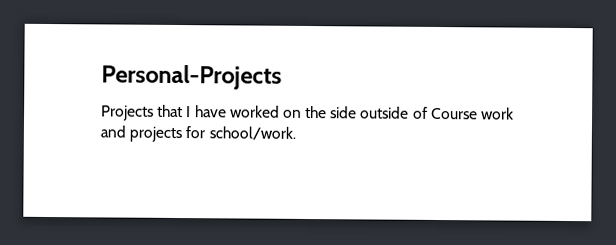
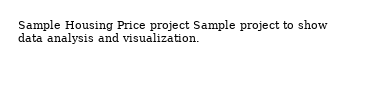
[101,64,282,90] [101,104,515,121] [100,125,296,143] Personal-Projects // Projects that I have worked on the side outside of Course work and projects for school/work. -> [18,20,328,31] [18,33,200,44] Sample Housing Price project Sample project to show data analysis and visualization.

